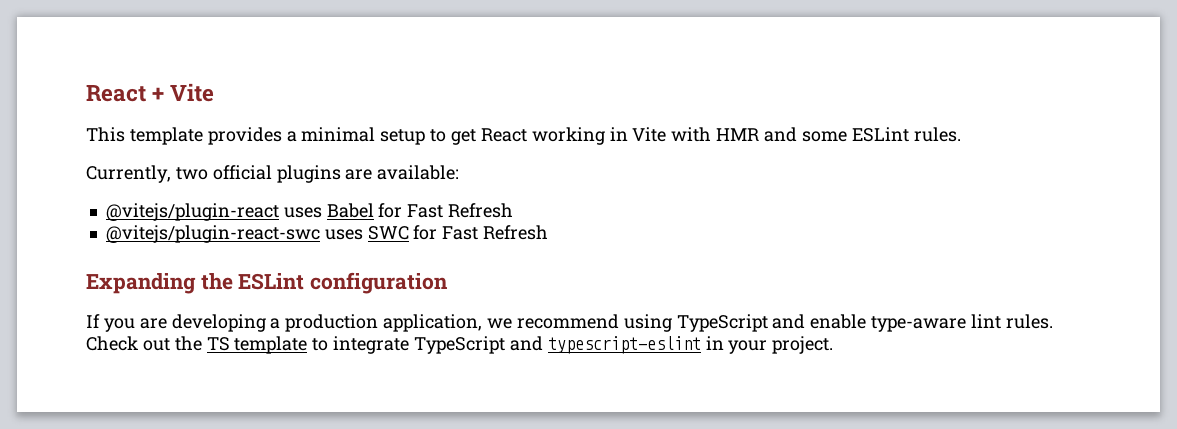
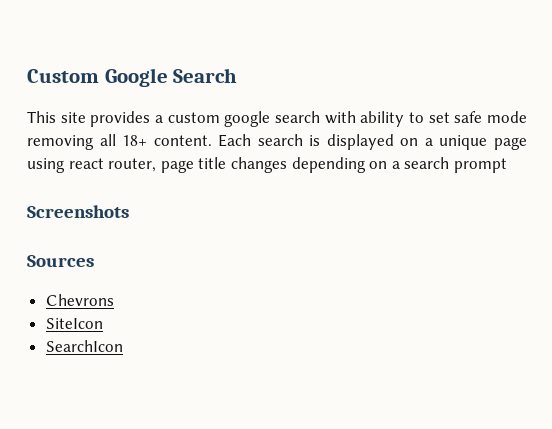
[86,83,215,102] React + Vite -> [27,68,238,87] Custom Google Search
[129,127,203,145] template -> [60,112,86,123] site
[301,127,961,145] [86,165,460,183] [105,203,514,221] [105,225,549,243] [86,272,449,294] [86,314,1053,332] [86,336,834,354] minimal setup to get React working in Vite with HMR and some ESLint rules. // Currently, two official plugins are available: // @vitejs/plugin-react uses Babel for Fast Refresh // @vitejs/plugin-react-swc uses SWC for Fast Refresh // Expanding the ESLint configuration // If you are developing a production application, we recommend using TypeScript and enable type-aware lint rules. Check out the TS template to integrate TypeScript and typescript-eslint in your project. -> [167,111,528,127] [27,134,527,150] [27,157,507,173] [27,205,129,218] [27,255,94,267] [45,294,114,306] [45,318,103,329] [45,340,123,352] custom google search with ability to set safe mode removing all 18+ content. Each search is displayed on a unique page using react router, page title changes depending on a search prompt // Screenshots // Sources // Chevrons // SiteIcon // SearchIcon

